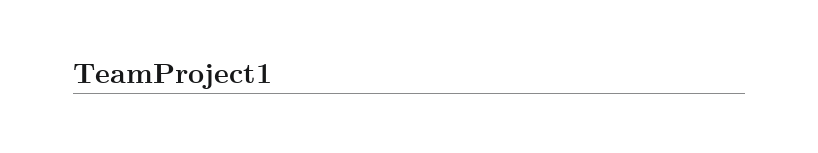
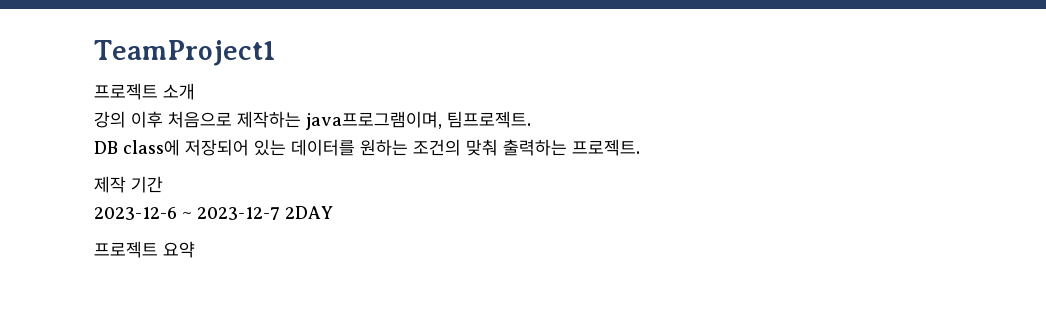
(272, 76) none -> [94,83,195,100] [94,111,531,130] [94,139,640,156] [94,176,163,193] [94,206,333,220] [94,241,195,258] // 프로젝트 소개 // 강의 이후 처음으로 제작하는 java프로그램이며, 팀프로젝트. // DB class에 저장되어 있는 데이터를 원하는 조건의 맞춰 출력하는 프로젝트. // 제작 기간 // 2023-12-6 ~ 2023-12-7 2DAY // 프로젝트 요약

